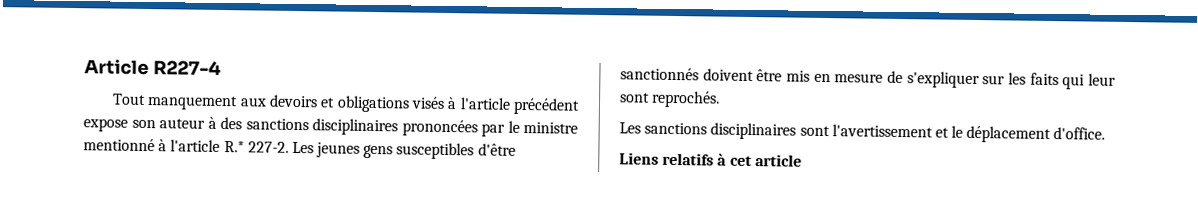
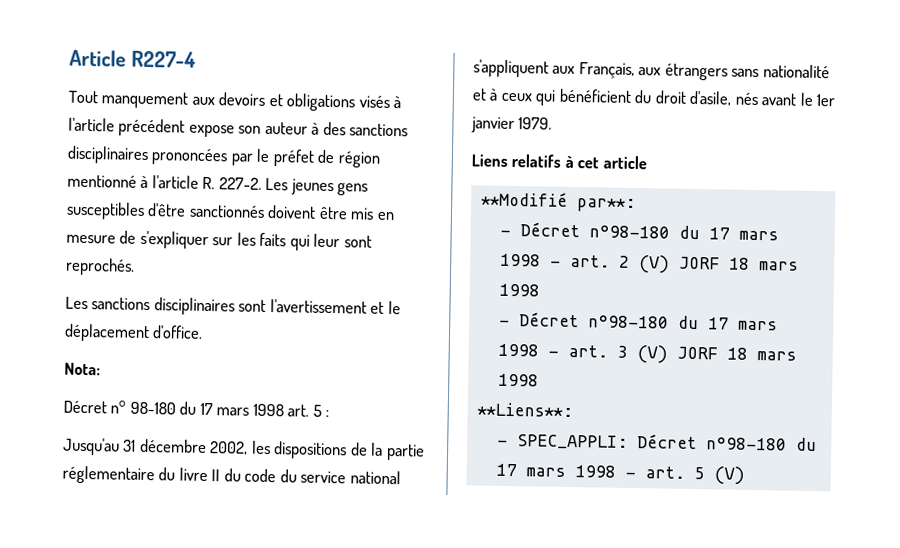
[523,122,578,134] ministre -> [272,149,380,168] préfet de région
[223,141,245,153] R.* -> [202,176,216,190] R.
(1106, 133) none -> [64,362,101,376] [63,400,330,418] [62,437,425,461] [62,465,401,485] [473,59,830,81] [472,88,836,107] [471,116,553,134] // Nota: // Décret n° 98-180 du 17 mars 1998 art. 5 : // Jusqu'au 31 décembre 2002, les dispositions de la partie réglementaire du livre II du code du service national s'appliquent aux Français, aux étrangers sans nationalité et à ceux qui bénéficient du droit d'asile, nés avant le 1er janvier 1979.
(802, 160) none -> [480,191,636,213] [499,222,779,241] [499,253,799,274] [498,283,540,297] [498,312,778,331] [497,343,797,364] [497,373,539,387] [476,402,573,418] [496,434,817,452] [495,463,745,485] // **Modifié par**: // - Décret n°98-180 du 17 mars 1998 - art. 2 (V) JORF 18 mars 1998 // - Décret n°98-180 du 17 mars 1998 - art. 3 (V) JORF 18 mars 1998 // **Liens**: // - SPEC_APPLI: Décret n°98-180 du 17 mars 1998 - art. 5 (V)

